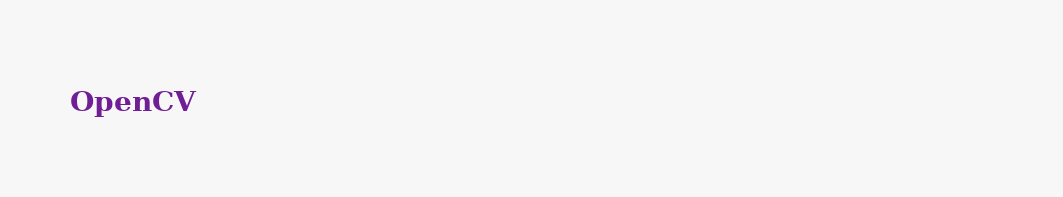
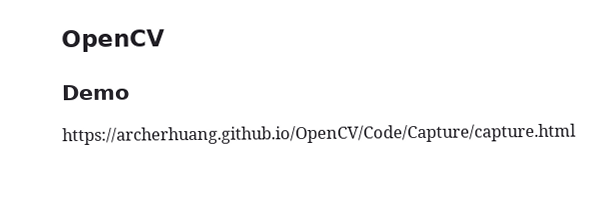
(197, 104) none -> [61,84,129,101] [62,123,576,146] // Demo // https://archerhuang.github.io/OpenCV/Code/Capture/capture.html

